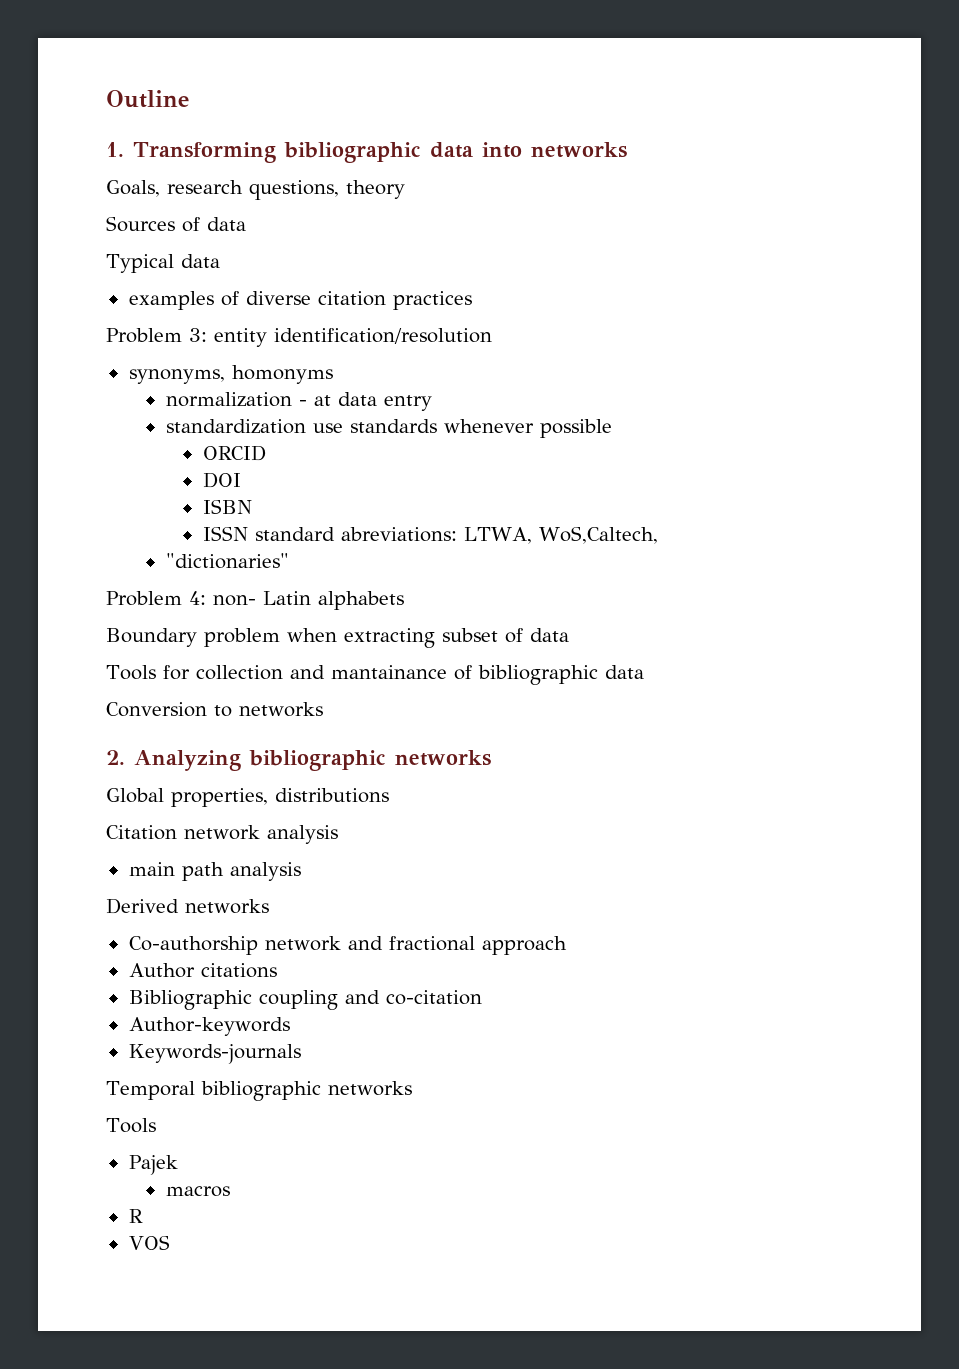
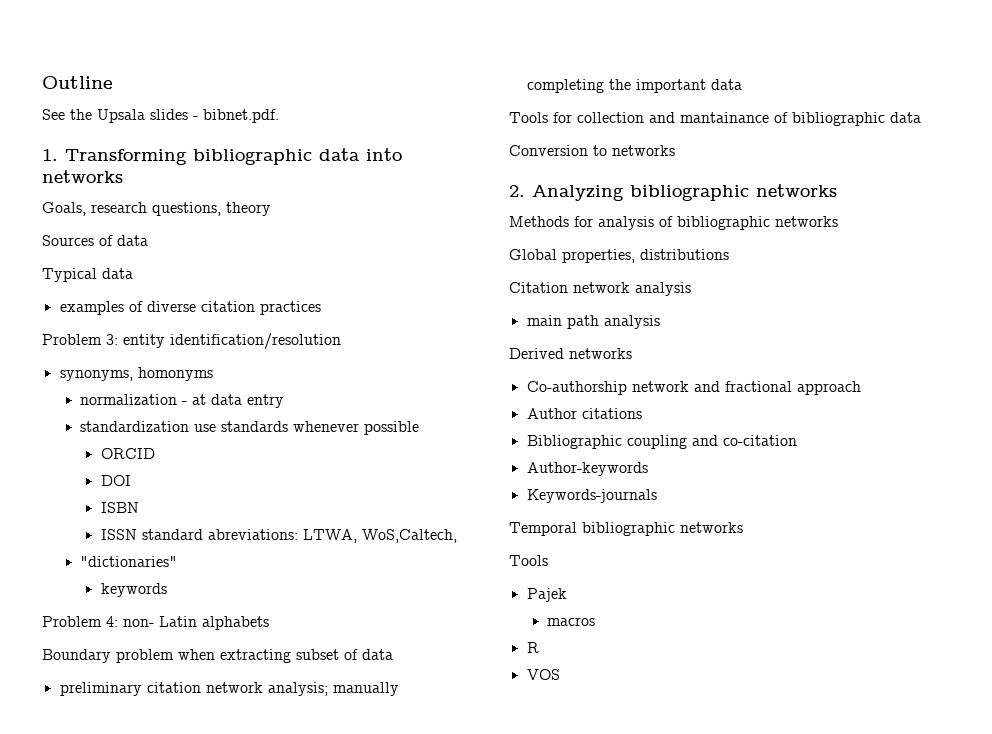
(189, 99) none -> [42,109,279,123] // See the Upsala slides - bibnet.pdf.
(289, 561) none -> [100,583,167,597] // keywords
(569, 635) none -> [59,682,399,696] [526,79,742,93] // preliminary citation network analysis; manually completing the important data
(491, 758) none -> [509,216,838,230] // Methods for analysis of bibliographic networks

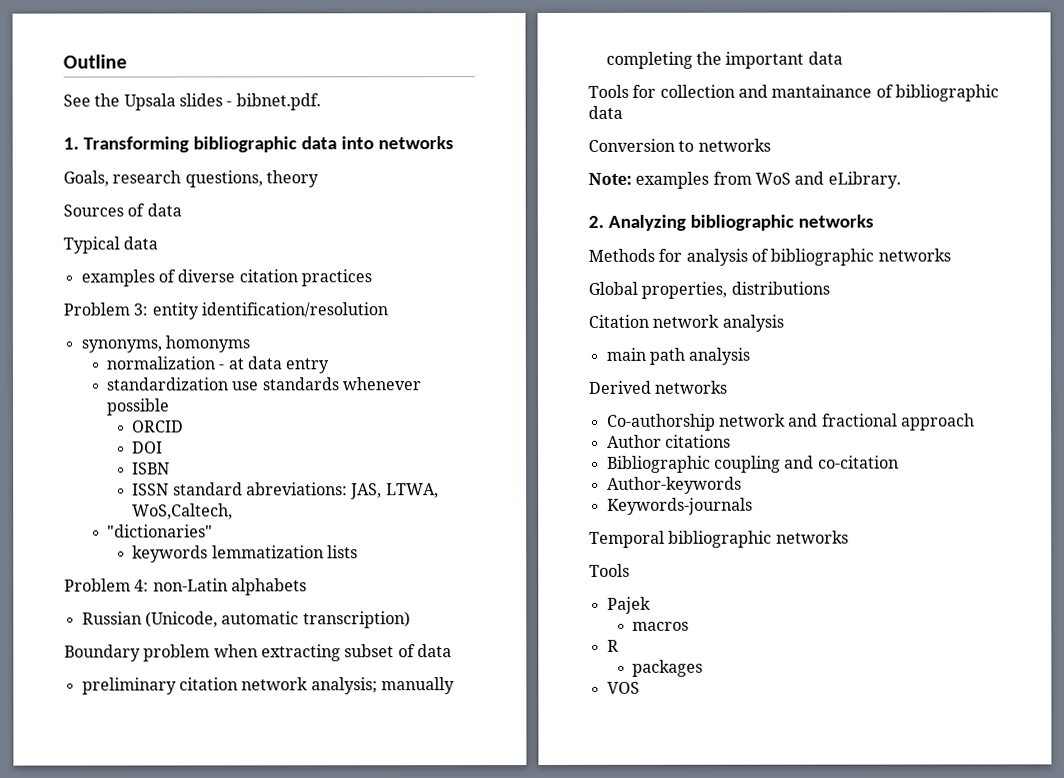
(298, 534) none -> [350,483,383,500] JAS,
(167, 590) none -> [211,545,358,559] lemmatization lists
[123,616,197,627] non- Latin -> [152,578,228,592] non-Latin
(269, 623) none -> [81,611,411,629] // Russian (Unicode, automatic transcription)
(675, 150) none -> [588,171,901,189] // Note: examples from WoS and eLibrary.
(539, 647) none -> [631,659,703,677] // packages

